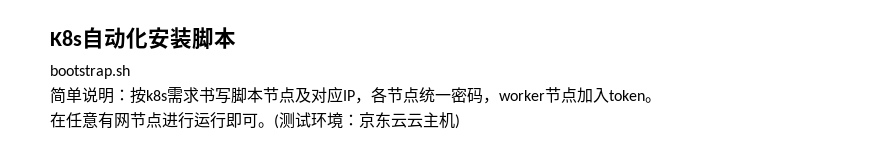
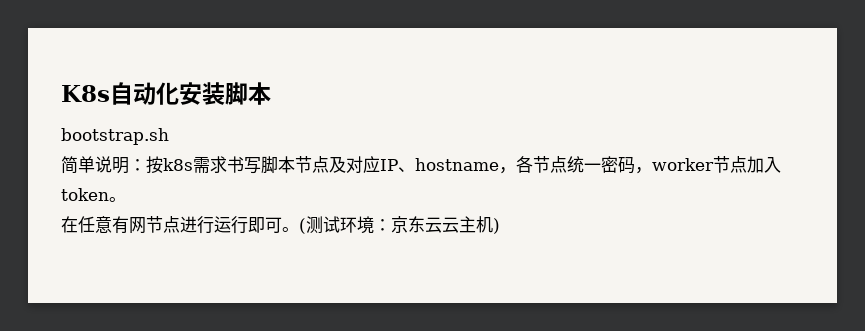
(355, 95) none -> [398,158,499,172] 、hostname

